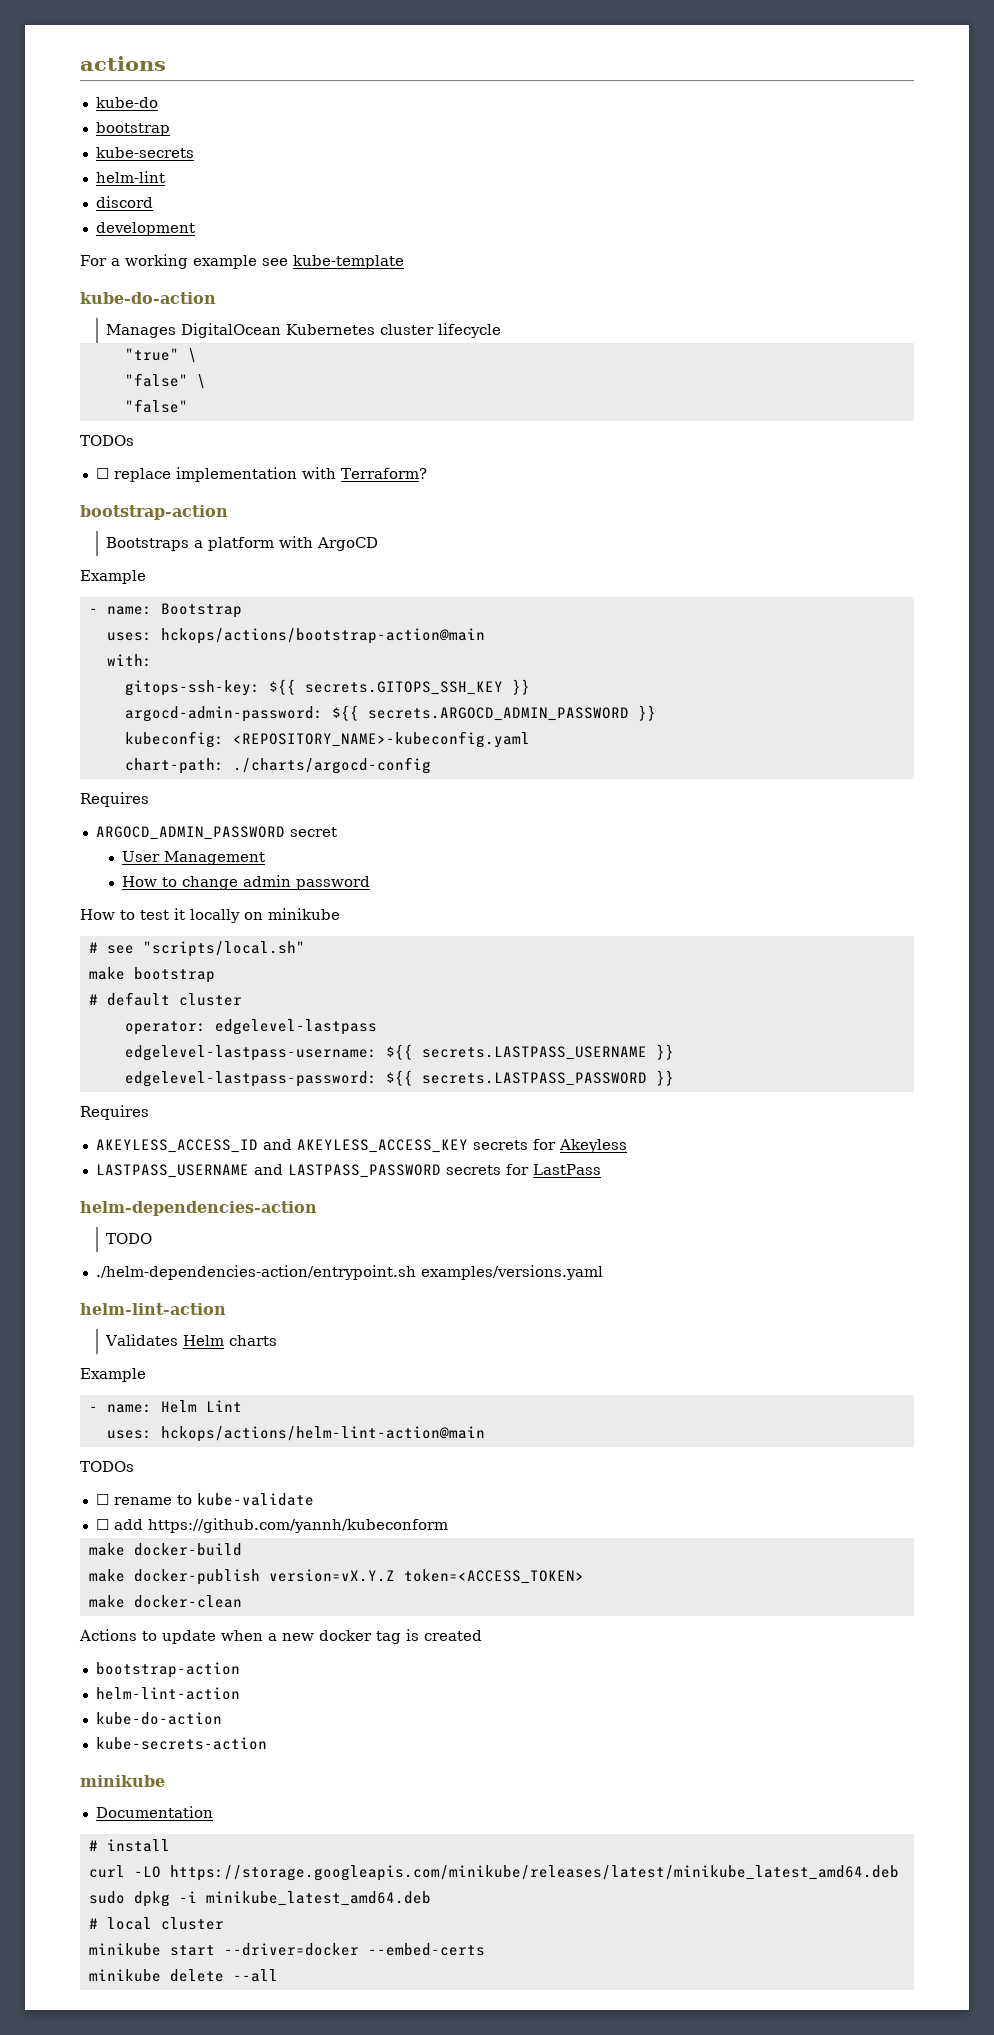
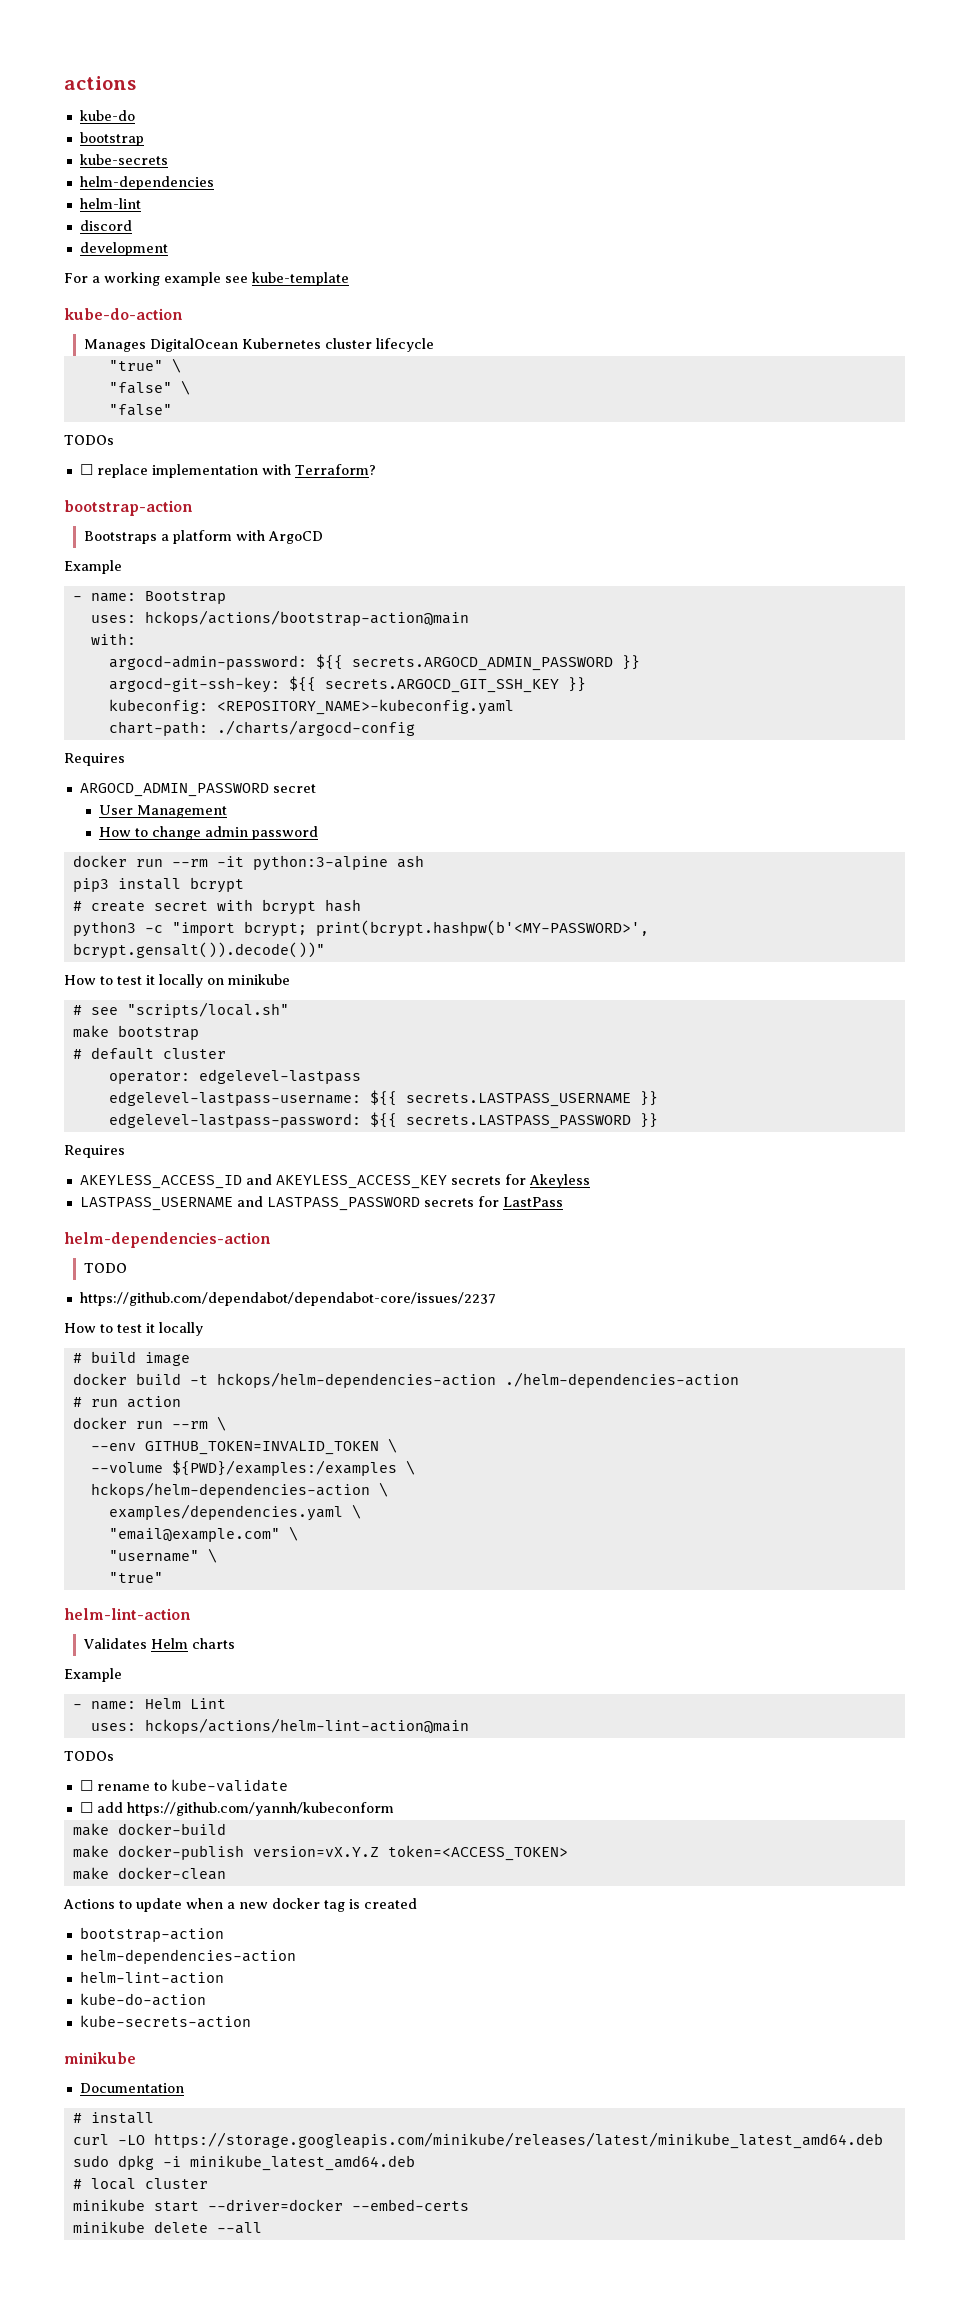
(194, 152) none -> [79,176,214,190] // helm-dependencies
[124,679,530,696] // gitops-ssh-key: ${{ secrets.GITOPS_SSH_KEY }} -> (136, 639) none
(656, 713) none -> [108,676,586,693] // argocd-git-ssh-key: ${{ secrets.ARGOCD_GIT_SSH_KEY }}
(371, 883) none -> [72,855,424,871] [72,877,244,893] [72,899,361,915] [72,920,649,937] [72,942,325,959] // docker run --rm -it python:3-alpine ash // pip3 install bcrypt // # create secret with bcrypt hash // python3 -c "import bcrypt; print(bcrypt.hashpw(b'<MY-PASSWORD>', bcrypt.gensalt()).decode())"
[95,1265,603,1280] ./helm-dependencies-action/entrypoint.sh examples/versions.yaml -> [79,1292,496,1306] [64,1322,203,1336] [72,1351,190,1366] [72,1372,739,1388] [72,1396,181,1408] [72,1416,226,1431] [90,1438,397,1455] [90,1460,415,1476] [90,1482,388,1498] [108,1504,361,1521] [108,1526,298,1542] [108,1548,217,1563] [108,1572,163,1583] https://github.com/dependabot/dependabot-core/issues/2237 // How to test it locally // # build image // docker build -t hckops/helm-dependencies-action ./helm-dependencies-action // # run action // docker run --rm \ // --env GITHUB_TOKEN=INVALID_TOKEN \ // --volume ${PWD}/examples:/examples \ // hckops/helm-dependencies-action \ // examples/dependencies.yaml \ // "email@example.com" \ // "username" \ // "true"
(240, 1670) none -> [79,1949,296,1964] // helm-dependencies-action

